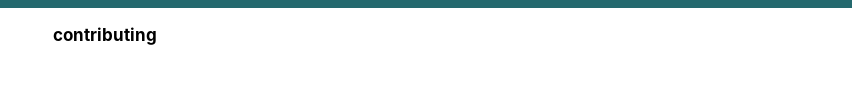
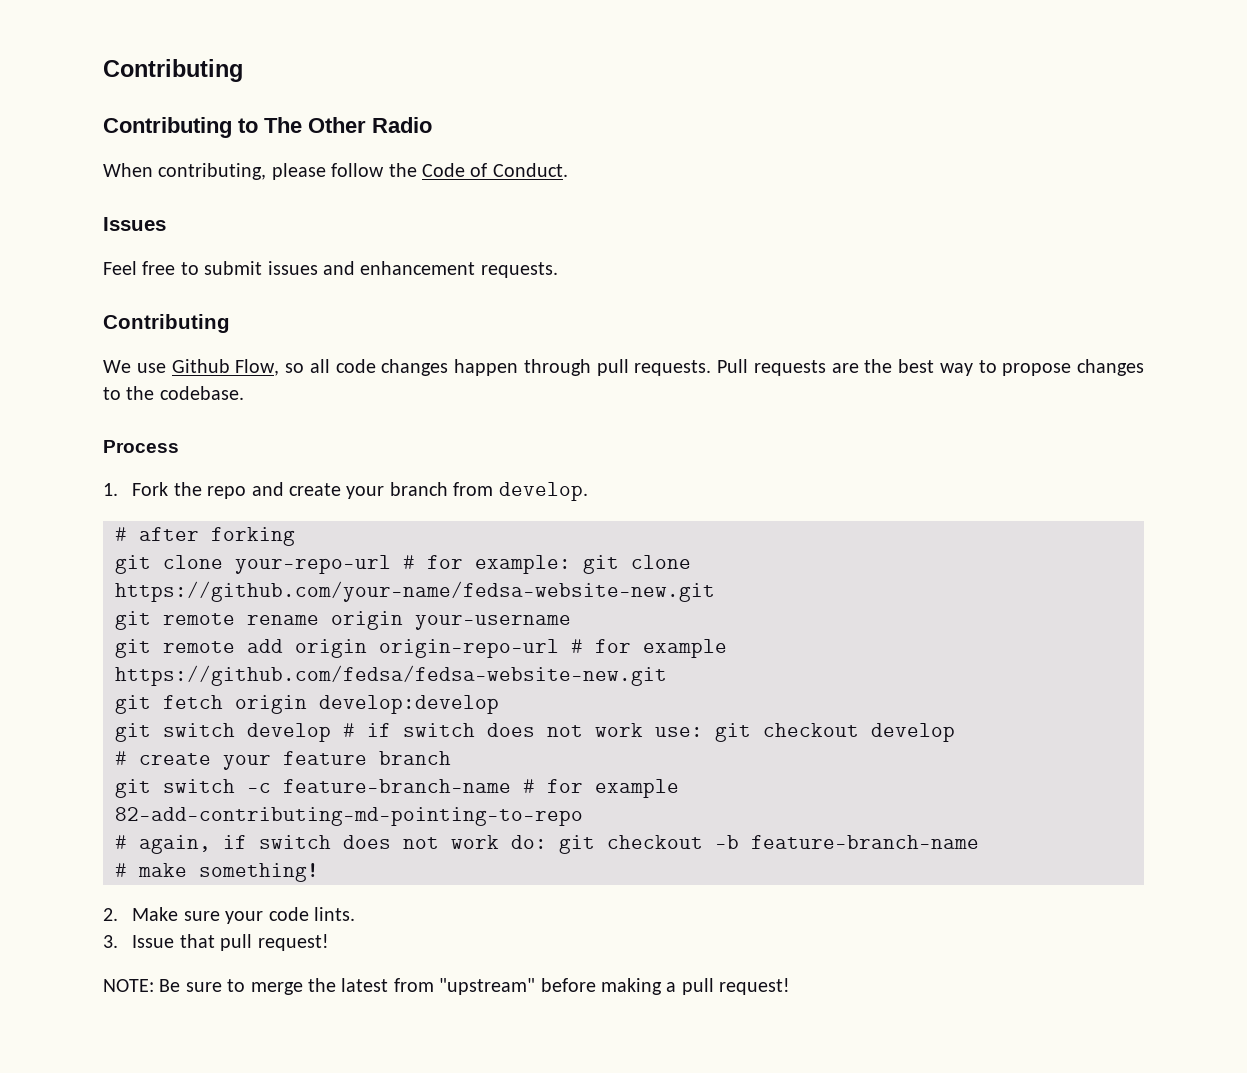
[53,27,157,45] contributing -> [103,59,243,82] [103,117,432,138] [103,163,568,180] [103,217,166,231] [103,261,558,278] [103,314,230,333] [103,359,1144,376] [103,386,244,400] [103,440,179,453] [103,482,588,501] [115,527,295,546] [115,555,691,574] [115,581,715,602] [115,611,571,630] [115,639,727,658] [115,665,667,686] [115,695,499,714] [115,723,955,742] [115,751,451,770] [115,779,679,798] [115,807,583,826] [115,835,979,854] [115,863,319,882] [103,907,355,924] [103,934,329,951] [103,978,791,995] Contributing // Contributing to The Other Radio // When contributing, please follow the Code of Conduct. // Issues // Feel free to submit issues and enhancement requests. // Contributing // We use Github Flow, so all code changes happen through pull requests. Pull requests are the best way to propose changes to the codebase. // Process // 1. Fork the repo and create your branch from develop. // # after forking // git clone your-repo-url # for example: git clone https://github.com/your-name/fedsa-website-new.git // git remote rename origin your-username // git remote add origin origin-repo-url # for example https://github.com/fedsa/fedsa-website-new.git // git fetch origin develop:develop // git switch develop # if switch does not work use: git checkout develop // # create your feature branch // git switch -c feature-branch-name # for example 82-add-contributing-md-pointing-to-repo // # again, if switch does not work do: git checkout -b feature-branch-name // # make something! // 2. Make sure your code lints. // 3. Issue that pull request! // NOTE: Be sure to merge the latest from "upstream" before making a pull request!

